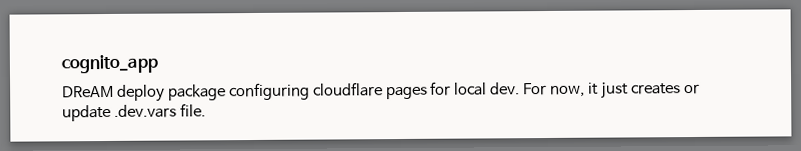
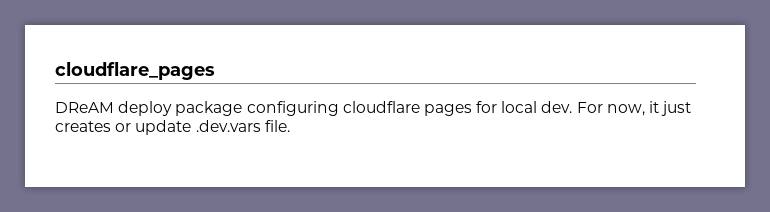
[61,54,158,74] cognito_app -> [55,62,215,80] cloudflare_pages

